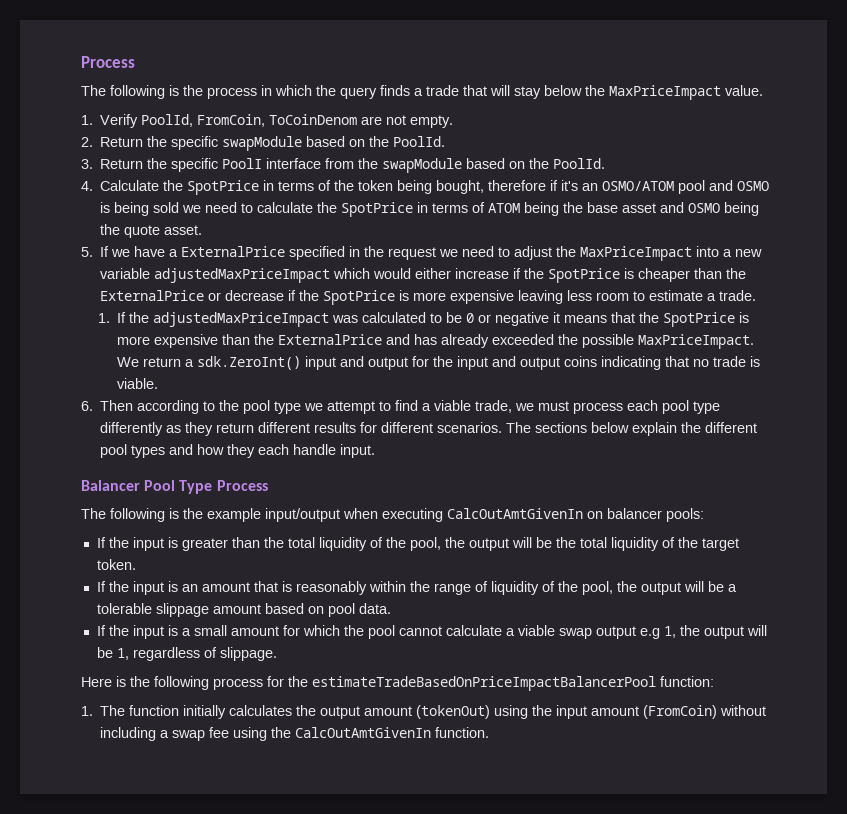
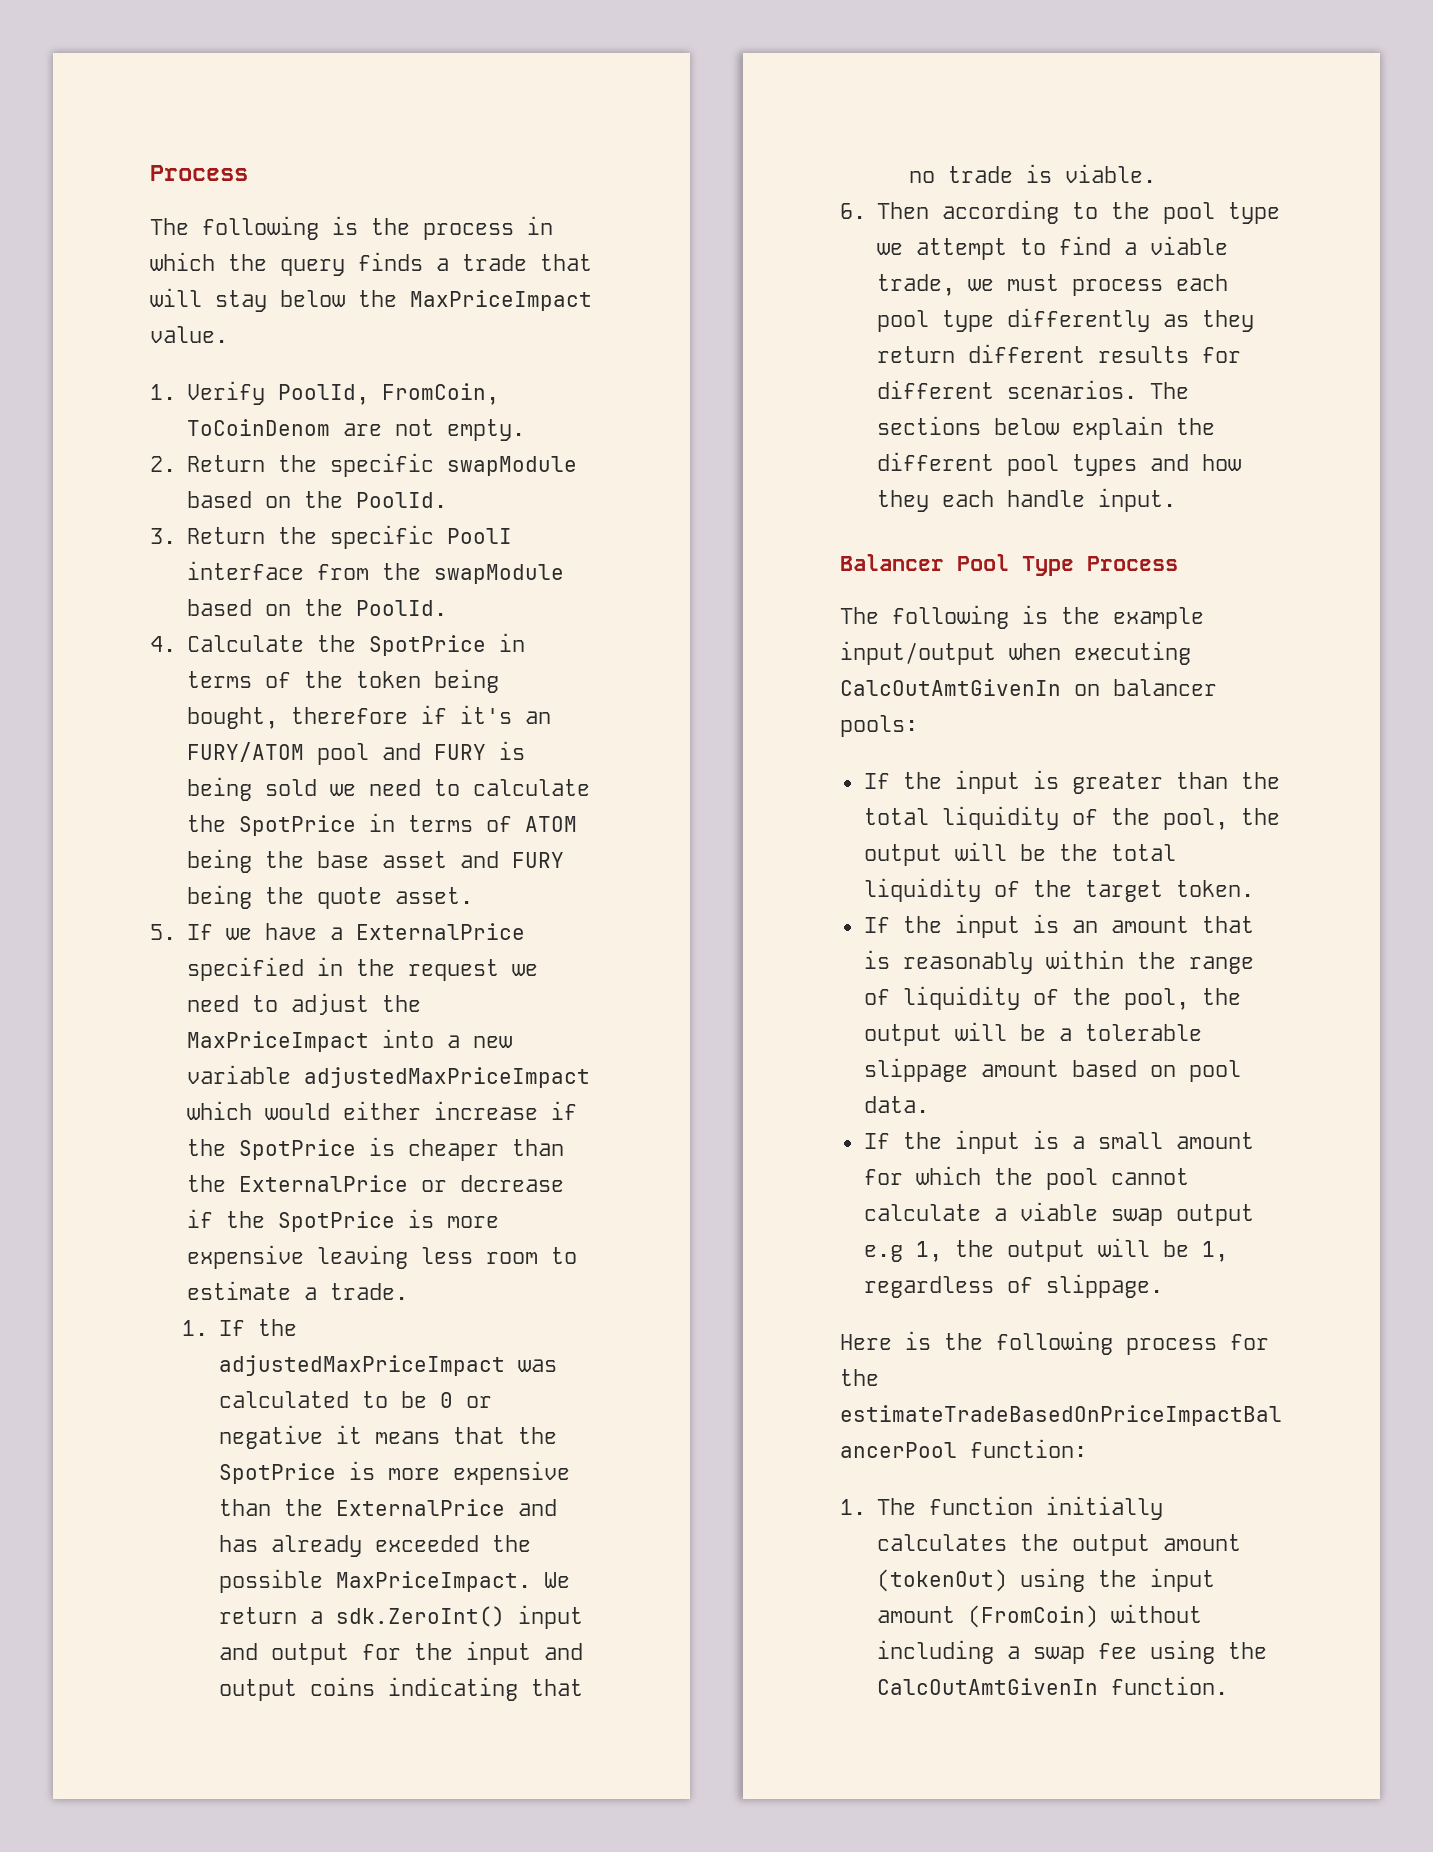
[602,181,675,191] OSMO/ATOM -> [186,742,304,762] FURY/ATOM
[737,181,770,191] OSMO -> [433,744,486,760] FURY
[688,203,721,213] OSMO -> [511,852,564,868] FURY

